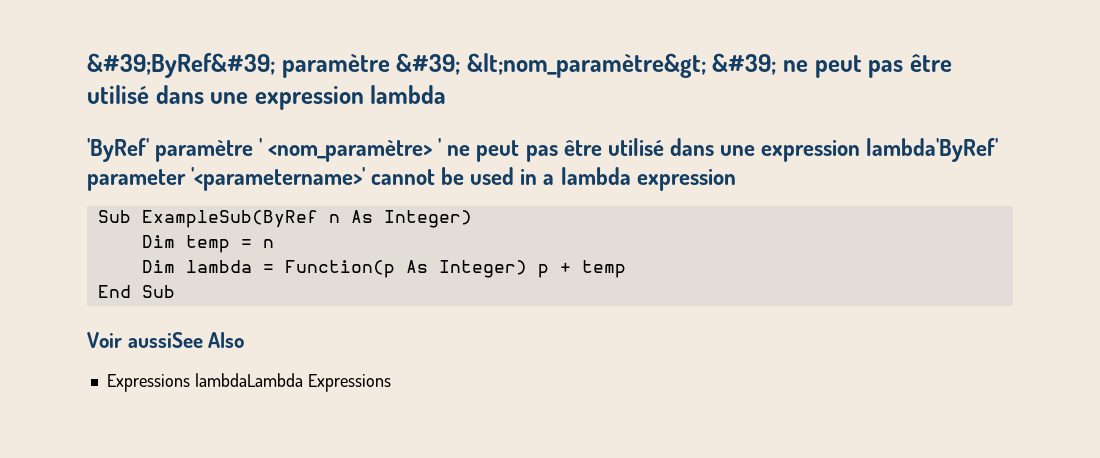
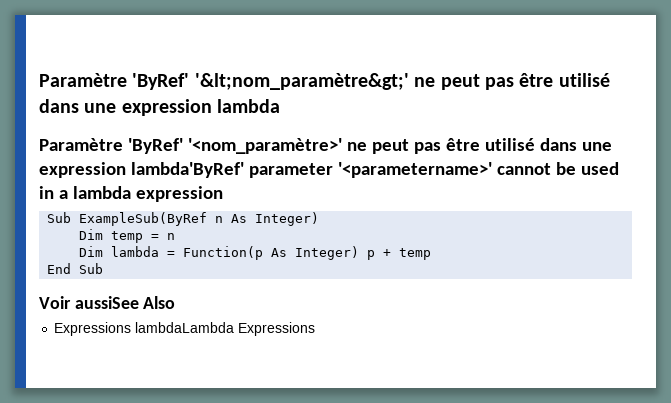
[87,53,777,78] &#39;ByRef&#39; paramètre &#39; &lt;nom_paramètre&gt; &#39; -> [39,73,409,90] Paramètre 'ByRef' '&lt;nom_paramètre&gt;'
[87,138,442,162] 'ByRef' paramètre ' <nom_paramètre> ' -> [39,138,342,154] Paramètre 'ByRef' '<nom_paramètre>'

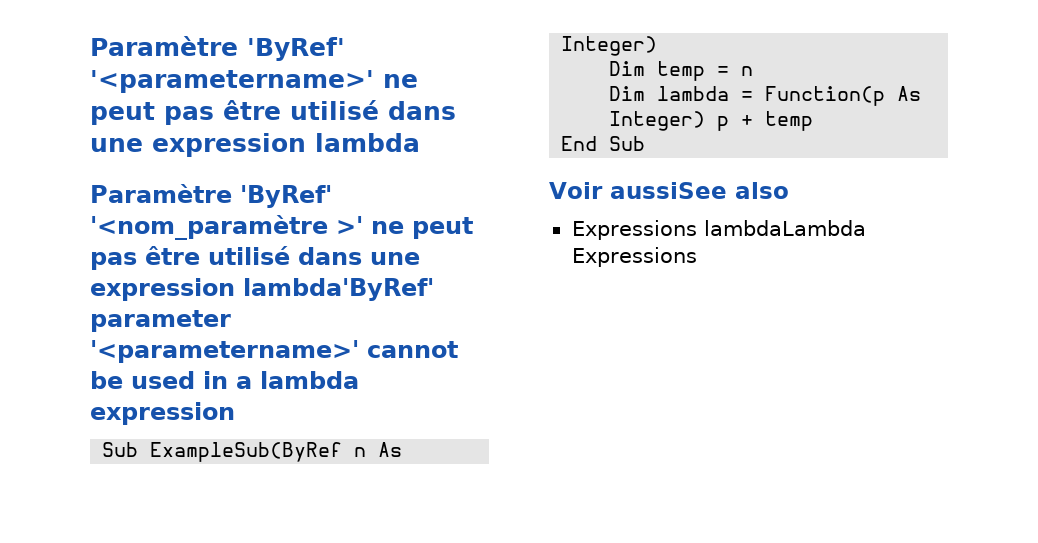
[39,73,409,90] Paramètre 'ByRef' '&lt;nom_paramètre&gt;' -> [90,36,345,61] [90,70,374,93] Paramètre 'ByRef' '<parametername>'
[187,138,342,154] '<nom_paramètre>' -> [90,215,363,240] '<nom_paramètre >'
[143,296,176,309] Also -> [734,182,789,199] also

